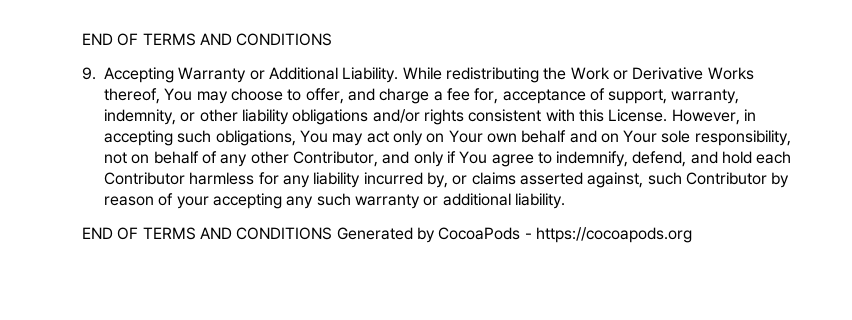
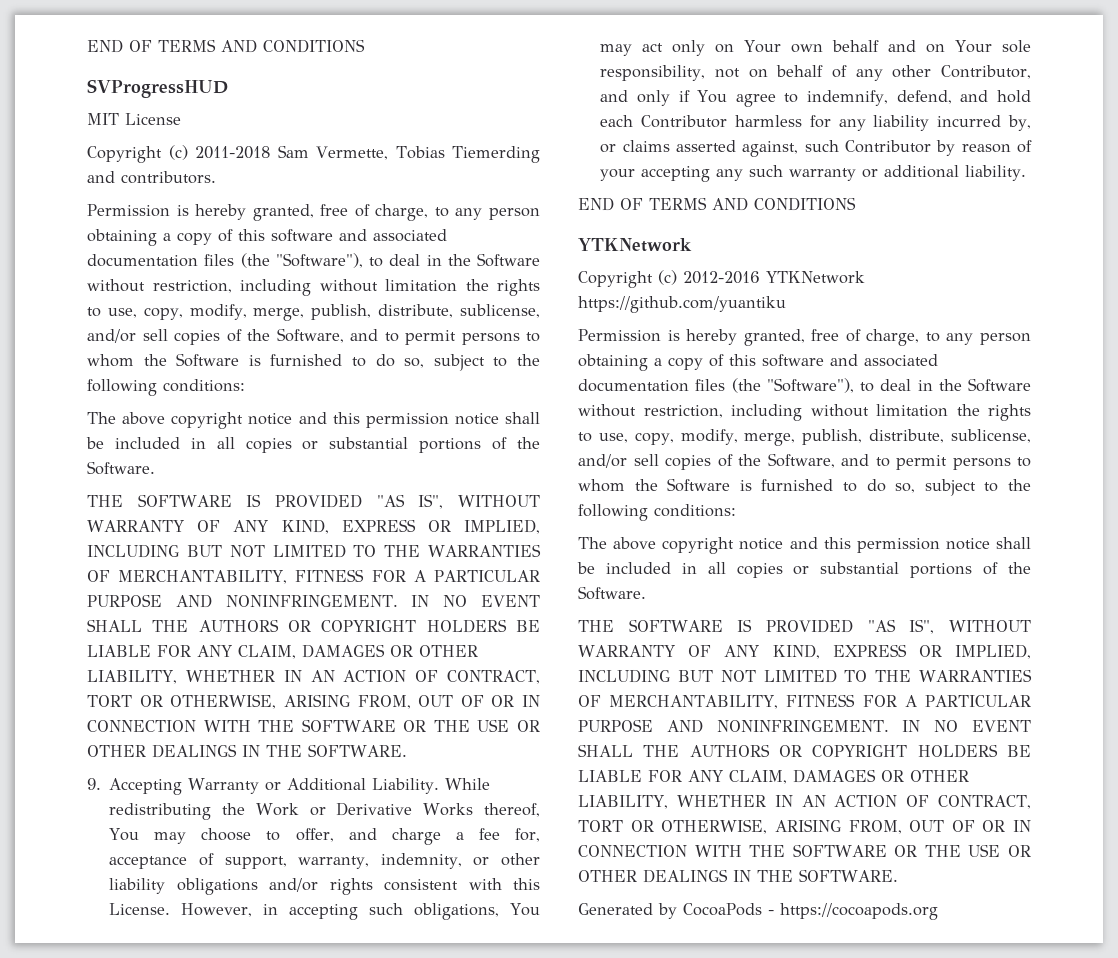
[82,33,333,46] END OF TERMS AND CONDITIONS -> [87,39,365,53] [87,79,228,98] [87,113,181,125] [87,145,540,163] [87,171,216,184] [87,204,540,221] [87,229,447,246] [87,253,540,268] [87,279,540,296] [87,304,540,321] [87,328,540,345] [87,353,541,371] [87,379,245,396] [87,412,540,429] [86,437,540,453] [87,461,155,475] [87,494,540,509] [87,519,540,534] [87,544,542,558] [87,569,541,584] [87,594,540,608] [87,619,540,633] [87,644,478,659] [87,670,541,684] [87,694,540,709] [87,719,540,732] [87,744,407,758] END OF TERMS AND CONDITIONS // SVProgressHUD // MIT License // Copyright (c) 2011-2018 Sam Vermette, Tobias Tiemerding and contributors. // Permission is hereby granted, free of charge, to any person obtaining a copy of this software and associated documentation files (the "Software"), to deal in the Software without restriction, including without limitation the rights to use, copy, modify, merge, publish, distribute, sublicense, and/or sell copies of the Software, and to permit persons to whom the Software is furnished to do so, subject to the following conditions: // The above copyright notice and this permission notice shall be included in all copies or substantial portions of the Software. // THE SOFTWARE IS PROVIDED "AS IS", WITHOUT WARRANTY OF ANY KIND, EXPRESS OR IMPLIED, INCLUDING BUT NOT LIMITED TO THE WARRANTIES OF MERCHANTABILITY, FITNESS FOR A PARTICULAR PURPOSE AND NONINFRINGEMENT. IN NO EVENT SHALL THE AUTHORS OR COPYRIGHT HOLDERS BE LIABLE FOR ANY CLAIM, DAMAGES OR OTHER LIABILITY, WHETHER IN AN ACTION OF CONTRACT, TORT OR OTHERWISE, ARISING FROM, OUT OF OR IN CONNECTION WITH THE SOFTWARE OR THE USE OR OTHER DEALINGS IN THE SOFTWARE.
(333, 233) none -> [578,238,692,252] [578,270,865,288] [578,296,786,313] [578,329,1031,346] [578,354,938,371] [578,378,1031,393] [578,404,1031,421] [578,429,1031,446] [578,453,1031,470] [578,478,1031,496] [578,504,736,521] [578,537,1031,554] [577,562,1031,578] [578,586,646,600] [578,619,1031,634] [578,644,1031,659] [578,669,1033,683] [578,694,1032,709] [578,719,1031,733] [578,744,1031,758] [578,769,969,784] [578,795,1032,809] [578,819,1031,834] [578,844,1031,857] [578,869,898,883] // YTKNetwork // Copyright (c) 2012-2016 YTKNetwork https://github.com/yuantiku // Permission is hereby granted, free of charge, to any person obtaining a copy of this software and associated documentation files (the "Software"), to deal in the Software without restriction, including without limitation the rights to use, copy, modify, merge, publish, distribute, sublicense, and/or sell copies of the Software, and to permit persons to whom the Software is furnished to do so, subject to the following conditions: // The above copyright notice and this permission notice shall be included in all copies or substantial portions of the Software. // THE SOFTWARE IS PROVIDED "AS IS", WITHOUT WARRANTY OF ANY KIND, EXPRESS OR IMPLIED, INCLUDING BUT NOT LIMITED TO THE WARRANTIES OF MERCHANTABILITY, FITNESS FOR A PARTICULAR PURPOSE AND NONINFRINGEMENT. IN NO EVENT SHALL THE AUTHORS OR COPYRIGHT HOLDERS BE LIABLE FOR ANY CLAIM, DAMAGES OR OTHER LIABILITY, WHETHER IN AN ACTION OF CONTRACT, TORT OR OTHERWISE, ARISING FROM, OUT OF OR IN CONNECTION WITH THE SOFTWARE OR THE USE OR OTHER DEALINGS IN THE SOFTWARE. //

